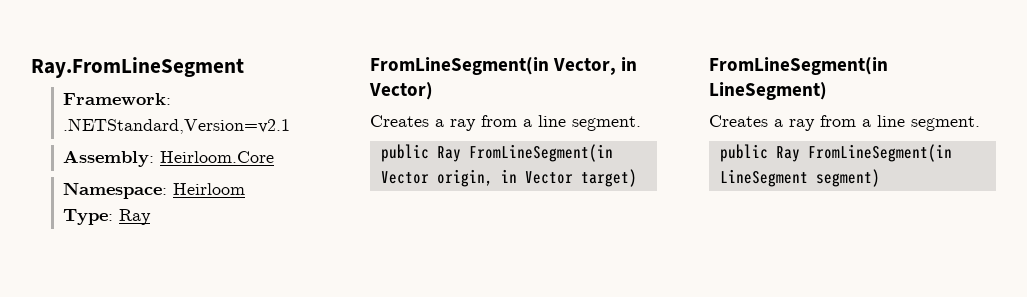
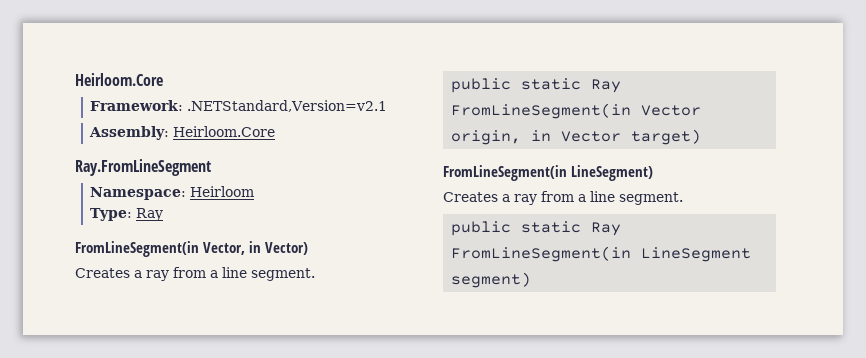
[31,57,244,78] Ray.FromLineSegment -> [75,73,163,86] Heirloom.Core
(275, 157) none -> [75,159,211,176] // Ray.FromLineSegment
(429, 153) none -> [521,78,582,90] static
(768, 153) none -> [521,221,582,233] static

